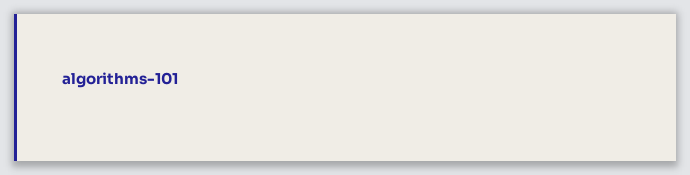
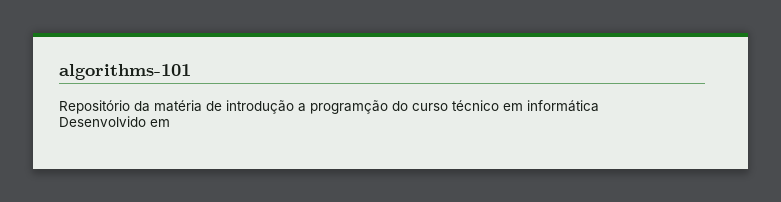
(178, 80) none -> [59,100,599,114] [59,116,170,127] // Repositório da matéria de introdução a programção do curso técnico em informática // Desenvolvido em

